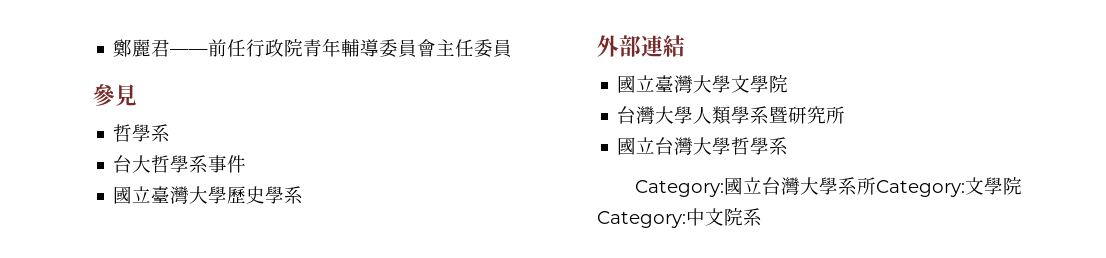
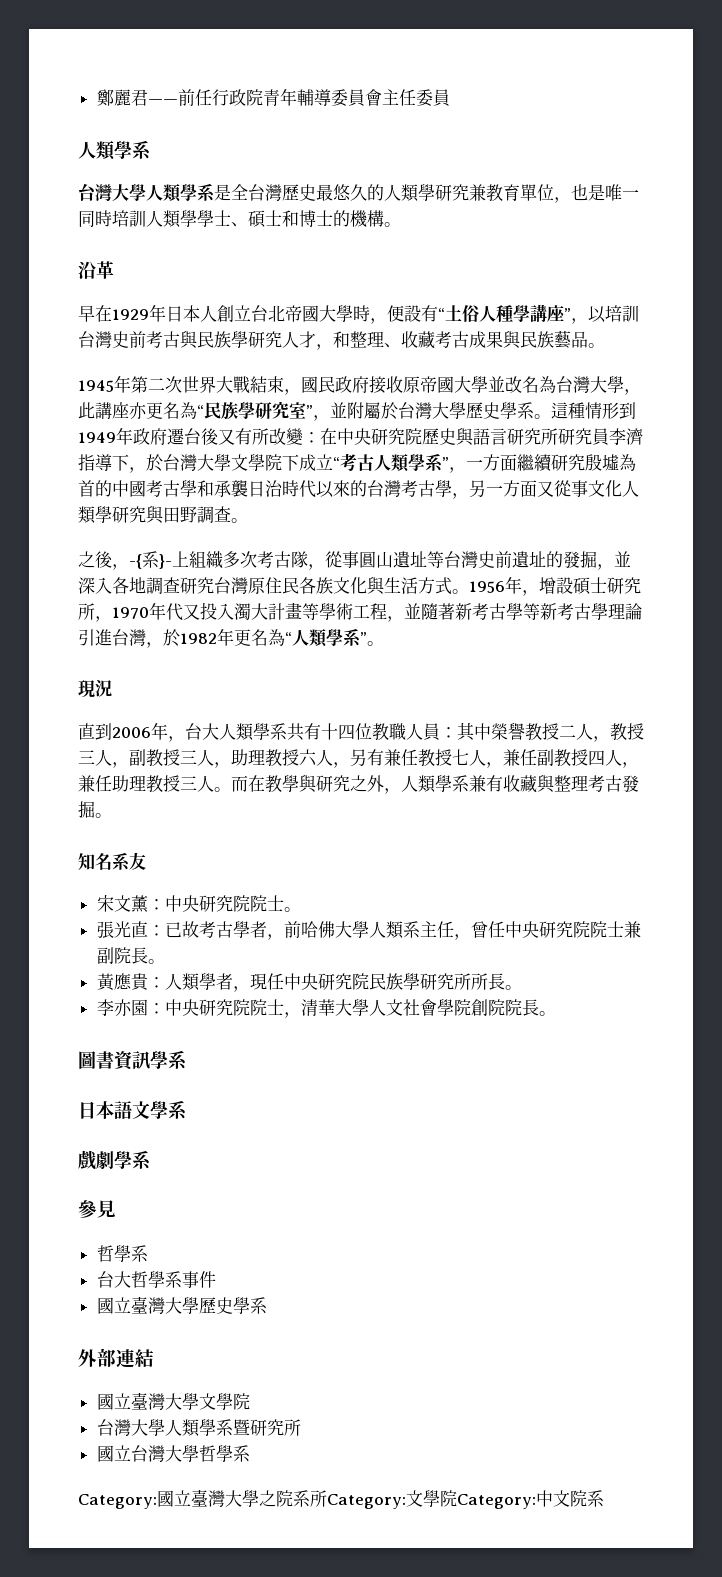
(513, 48) none -> [78,140,151,160] [78,183,639,203] [78,210,401,228] [78,261,114,279] [78,304,639,324] [78,330,605,350] [78,375,641,395] [78,401,636,421] [78,427,643,446] [78,453,636,473] [78,480,639,499] [78,506,248,524] [78,551,631,570] [78,576,641,596] [78,602,642,622] [78,628,384,648] [78,680,112,698] [78,722,644,742] [78,749,639,768] [78,775,639,794] [78,801,112,818] [78,852,146,871] [96,895,301,913] [96,921,641,940] [96,947,165,964] [96,973,522,992] [96,999,556,1018] [78,1050,187,1070] [78,1100,187,1120] [78,1150,151,1170] // 人類學系 // 台灣大學人類學系是全台灣歷史最悠久的人類學研究兼教育單位，也是唯一同時培訓人類學學士、碩士和博士的機構。 // 沿革 // 早在1929年日本人創立台北帝國大學時，便設有“土俗人種學講座”，以培訓台灣史前考古與民族學研究人才，和整理、收藏考古成果與民族藝品。 // 1945年第二次世界大戰結束，國民政府接收原帝國大學並改名為台灣大學，此講座亦更名為“民族學研究室”，並附屬於台灣大學歷史學系。這種情形到1949年政府遷台後又有所改變：在中央研究院歷史與語言研究所研究員李濟指導下，於台灣大學文學院下成立“考古人類學系”，一方面繼續研究殷墟為首的中國考古學和承襲日治時代以來的台灣考古學，另一方面又從事文化人類學研究與田野調查。 // 之後，-{系}-上組織多次考古隊，從事圓山遺址等台灣史前遺址的發掘，並深入各地調查研究台灣原住民各族文化與生活方式。1956年，增設碩士研究所，1970年代又投入濁大計畫等學術工程，並隨著新考古學等新考古學理論引進台灣，於1982年更名為“人類學系”。 // 現況 // 直到2006年，台大人類學系共有十四位教職人員：其中榮譽教授二人，教授三人，副教授三人，助理教授六人，另有兼任教授七人，兼任副教授四人，兼任助理教授三人。而在教學與研究之外，人類學系兼有收藏與整理考古發掘。 // 知名系友 // 宋文薰：中央研究院院士。 // 張光直：已故考古學者，前哈佛大學人類系主任，曾任中央研究院院士兼副院長。 // 黃應貴：人類學者，現任中央研究院民族學研究所所長。 // 李亦園：中央研究院院士，清華大學人文社會學院創院院長。 // 圖書資訊學系 // 日本語文學系 // 戲劇學系
[762,177,839,195] 台灣大學 -> [191,1489,293,1507] 臺灣大學之院

